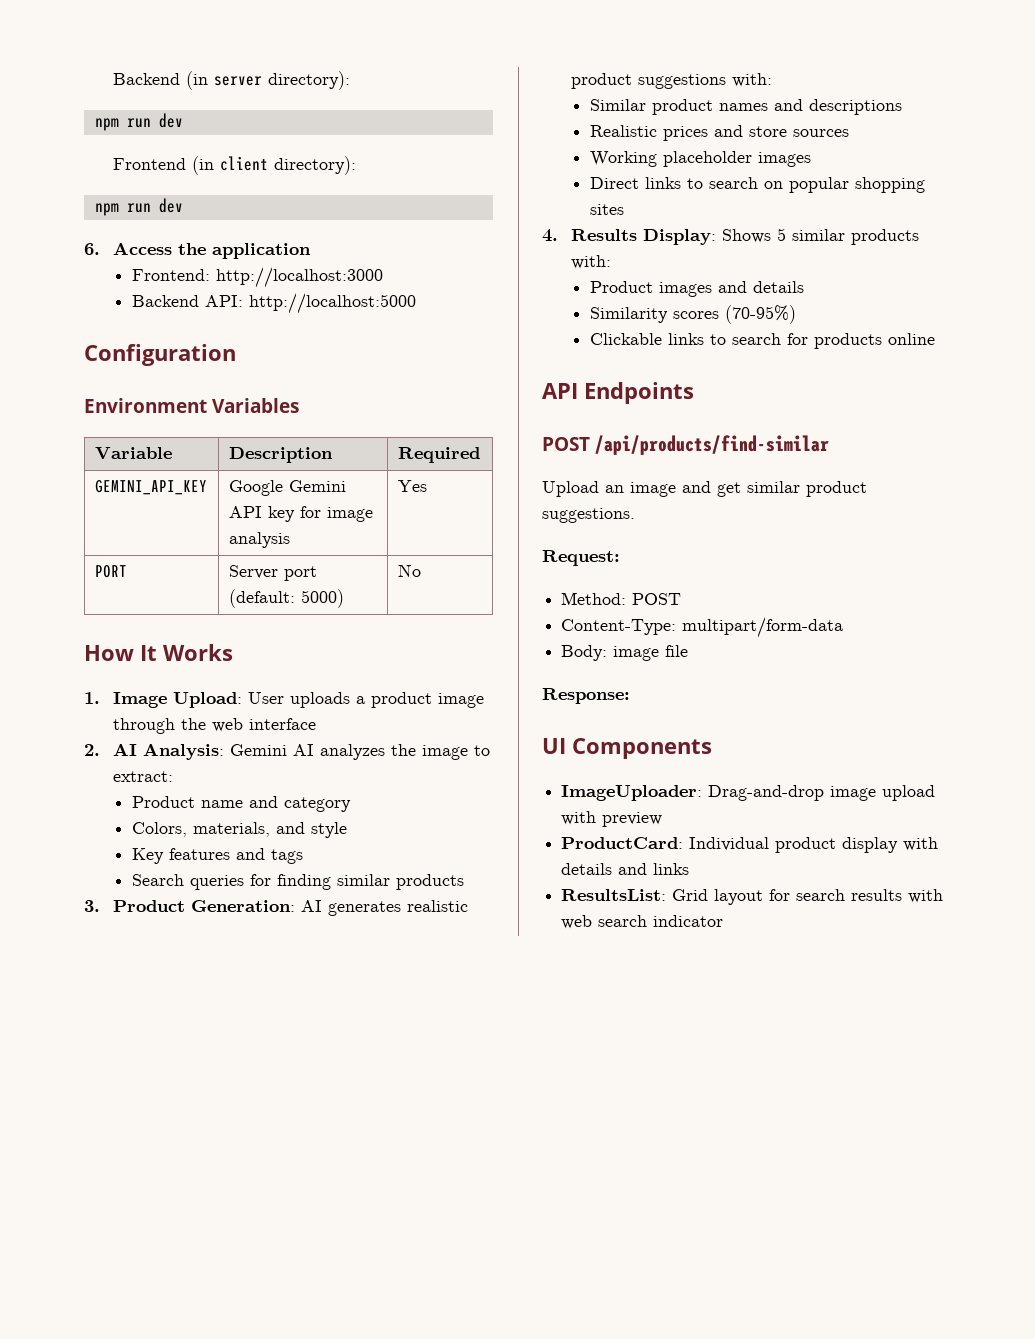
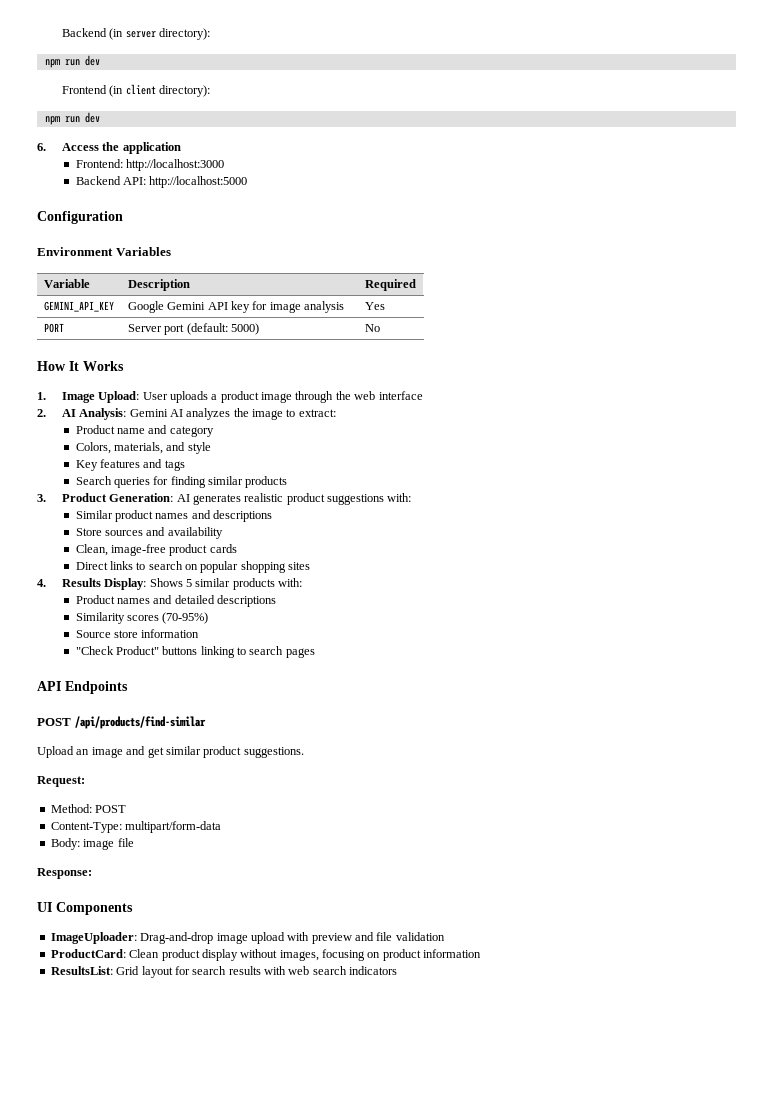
[589,125,849,141] [589,151,811,167] Realistic prices and store sources // Working placeholder images -> [75,527,223,539] [75,544,237,556] Store sources and availability // Clean, image-free product cards
[658,281,804,297] images and details -> [116,595,277,607] names and detailed descriptions
[589,333,935,349] Clickable links to search for products online -> [75,629,200,638] [75,646,315,658] Source store information // "Check Product" buttons linking to search pages
(663, 819) none -> [355,932,445,941] and file validation
[689,837,770,851] Individual -> [129,949,160,958] Clean
[903,837,939,851] [561,863,690,875] with details and links -> [240,949,482,961] without images, focusing on product information
[653,915,724,927] indicator -> [349,966,398,975] indicators

